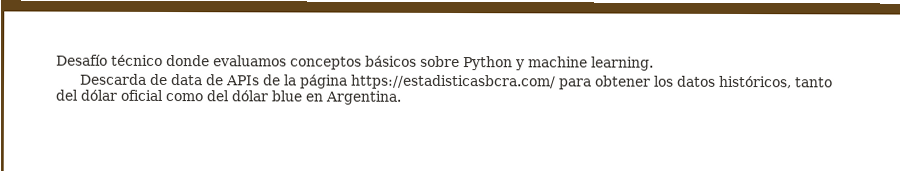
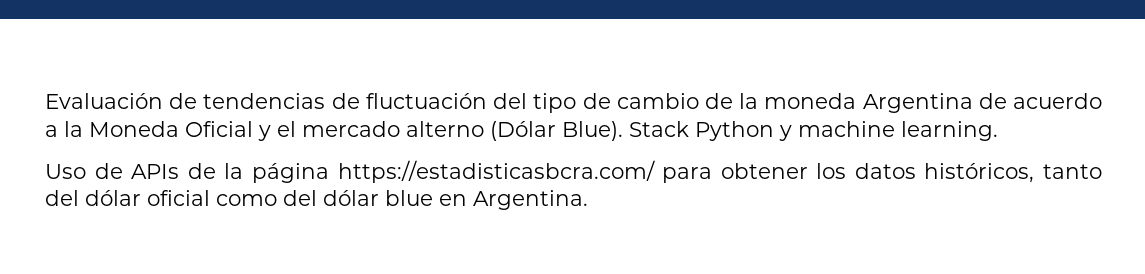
[56,54,460,70] Desafío técnico donde evaluamos conceptos básicos sobre -> [45,93,1102,113] [45,121,689,141] Evaluación de tendencias de fluctuación del tipo de cambio de la moneda Argentina de acuerdo a la Moneda Oficial y el mercado alterno (Dólar Blue). Stack
[80,73,204,86] Descarda de data -> [45,164,86,179] Uso

